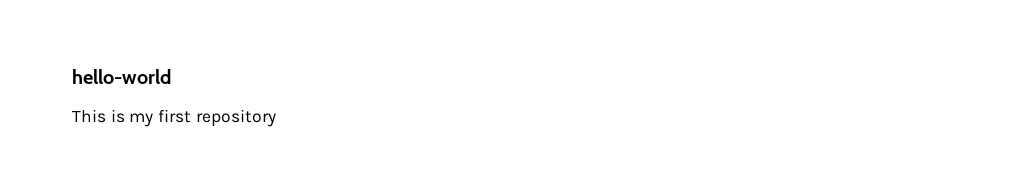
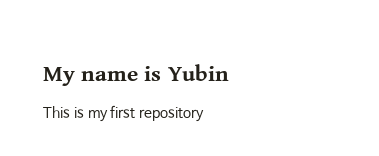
[72,69,171,84] hello-world -> [43,64,229,86] My name is Yubin

